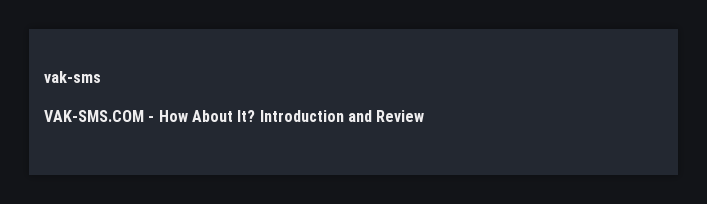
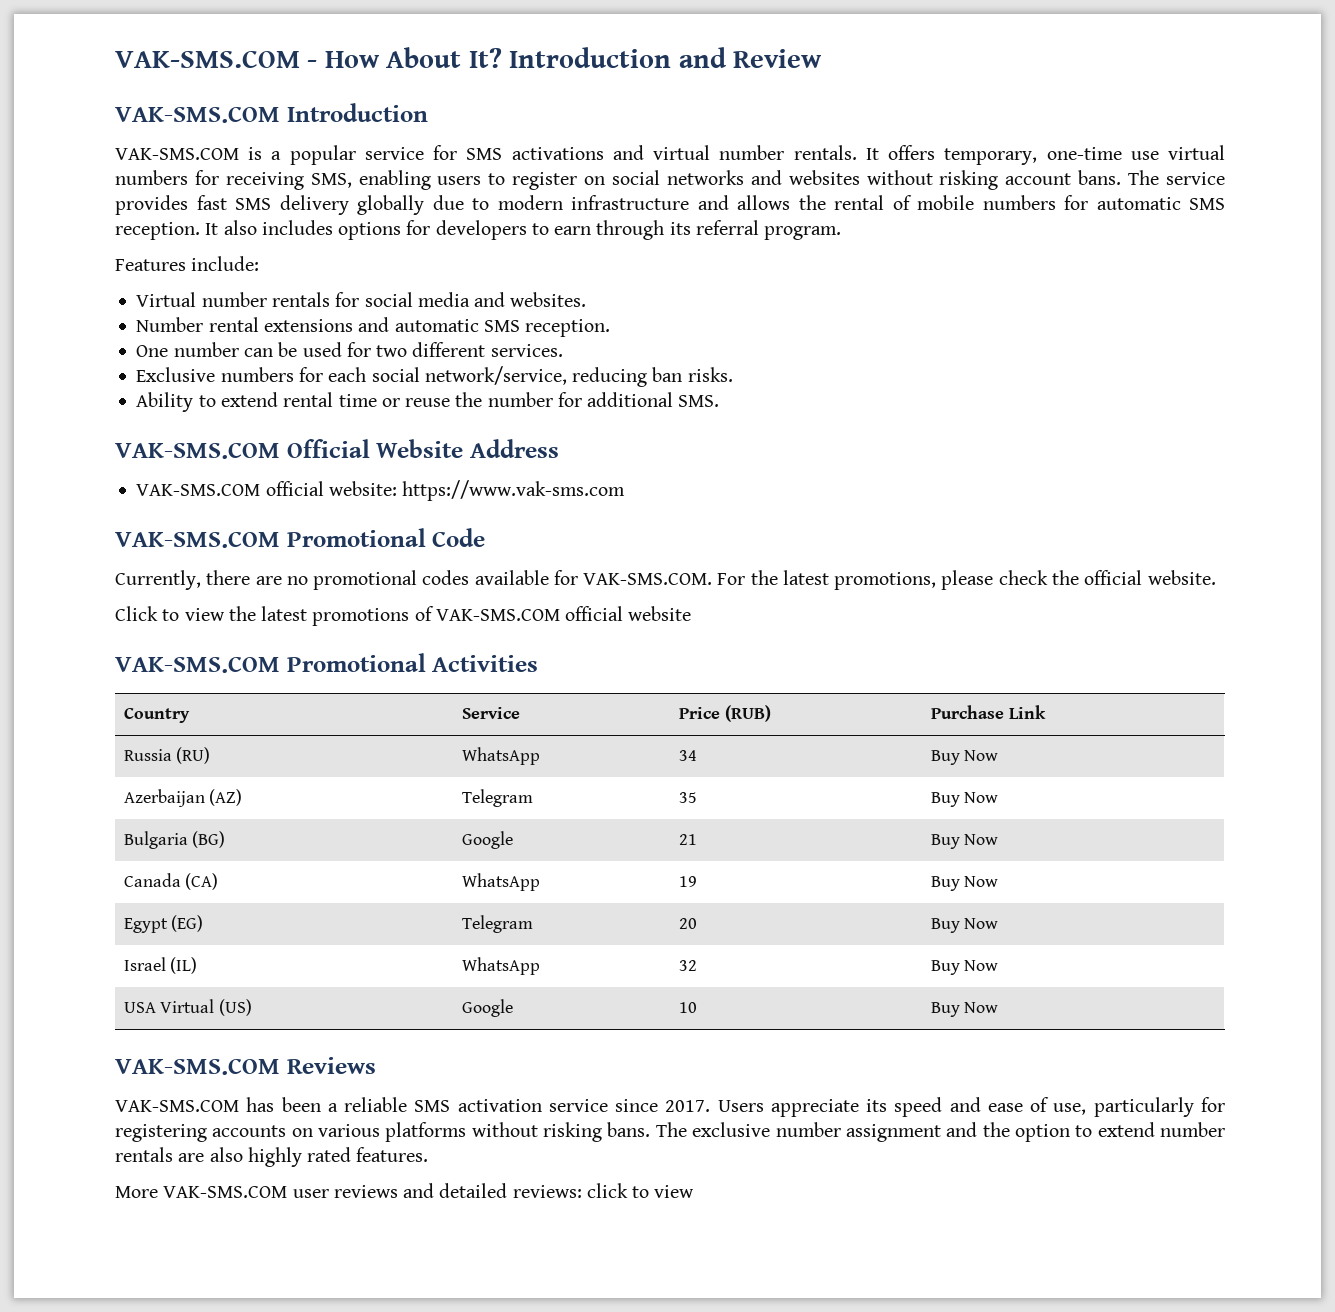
[44,71,101,83] vak-sms // -> (115, 59) none
(425, 116) none -> [115,103,428,123] [115,145,1226,165] [115,170,1226,190] [115,195,1225,215] [115,220,842,240] [115,256,260,271] [136,292,587,307] [136,317,611,337] [136,342,563,357] [136,366,733,387] [136,392,720,412] [115,439,559,459] [136,480,626,501] [115,528,486,548] [115,570,1216,590] [115,606,692,626] [115,653,539,673] [123,708,190,723] [461,707,520,719] [678,705,771,722] [930,705,1046,719] [123,747,211,764] [461,747,540,765] [678,750,697,761] [930,750,999,765] [123,789,243,807] [461,789,533,807] [678,792,697,803] [930,792,999,807] [123,831,226,849] [461,831,513,849] [678,834,697,845] [930,834,999,849] [123,873,219,890] [461,873,540,891] [678,876,697,887] [930,876,999,891] [123,915,204,933] [461,915,533,933] [678,918,697,929] [930,918,999,933] [123,957,198,974] [461,957,540,975] [678,960,697,971] [930,960,999,975] [123,999,253,1016] [461,999,513,1017] [678,1002,697,1013] [930,1002,999,1017] [115,1057,376,1075] [115,1097,1226,1117] [115,1122,1226,1142] [115,1147,429,1167] [115,1183,695,1198] // VAK-SMS.COM Introduction // VAK-SMS.COM is a popular service for SMS activations and virtual number rentals. It offers temporary, one-time use virtual numbers for receiving SMS, enabling users to register on social networks and websites without risking account bans. The service provides fast SMS delivery globally due to modern infrastructure and allows the rental of mobile numbers for automatic SMS reception. It also includes options for developers to earn through its referral program. // Features include: // Virtual number rentals for social media and websites. // Number rental extensions and automatic SMS reception. // One number can be used for two different services. // Exclusive numbers for each social network/service, reducing ban risks. // Ability to extend rental time or reuse the number for additional SMS. // VAK-SMS.COM Official Website Address // VAK-SMS.COM official website: https://www.vak-sms.com // VAK-SMS.COM Promotional Code // Currently, there are no promotional codes available for VAK-SMS.COM. For the latest promotions, please check the official website. // Click to view the latest promotions of VAK-SMS.COM official website // VAK-SMS.COM Promotional Activities // Country | Service | Price (RUB) | Purchase Link // Russia (RU) | WhatsApp | 34 | Buy Now // Azerbaijan (AZ) | Telegram | 35 | Buy Now // Bulgaria (BG) | Google | 21 | Buy Now // Canada (CA) | WhatsApp | 19 | Buy Now // Egypt (EG) | Telegram | 20 | Buy Now // Israel (IL) | WhatsApp | 32 | Buy Now // USA Virtual (US) | Google | 10 | Buy Now // VAK-SMS.COM Reviews // VAK-SMS.COM has been a reliable SMS activation service since 2017. Users appreciate its speed and ease of use, particularly for registering accounts on various platforms without risking bans. The exclusive number assignment and the option to extend number rentals are also highly rated features. // More VAK-SMS.COM user reviews and detailed reviews: click to view

